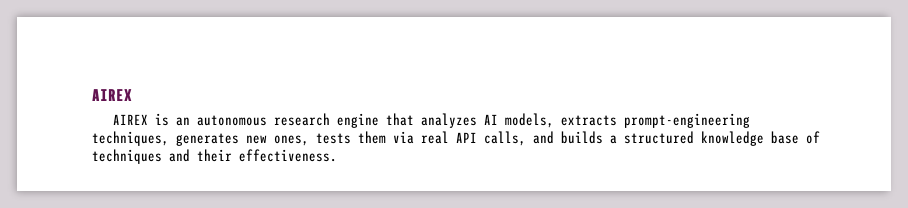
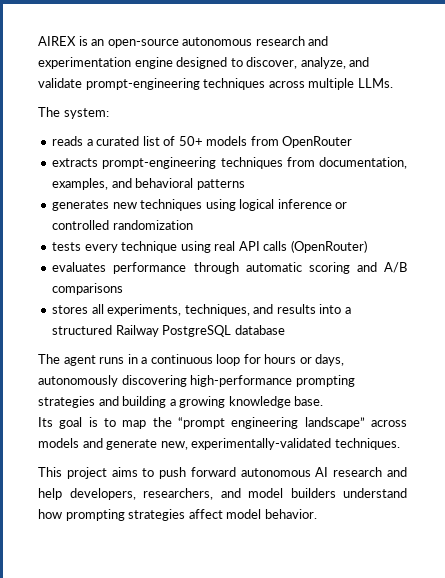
[92,89,132,101] [112,114,148,125] AIREX // AIREX -> [38,36,76,46] AIREX
(190, 121) none -> [107,39,179,48] open-source
[336,113,750,128] [92,131,820,146] [92,149,337,164] engine that analyzes AI models, extracts prompt-engineering techniques, generates new ones, tests them via real API calls, and builds a structured knowledge base of techniques and their effectiveness. -> [308,36,329,46] [38,57,370,69] [38,78,393,90] [38,107,109,119] [52,136,353,148] [52,157,407,169] [52,178,245,190] [52,199,348,211] [52,220,193,230] [52,240,367,253] [52,262,407,274] [52,283,124,295] [52,304,351,316] [52,325,285,337] [38,354,345,366] [38,375,355,387] [38,396,324,408] [38,417,407,429] [38,438,400,450] [38,467,407,479] [38,488,407,500] [38,509,317,521] and experimentation engine designed to discover, analyze, and validate prompt-engineering techniques across multiple LLMs. // The system: // reads a curated list of 50+ models from OpenRouter // extracts prompt-engineering techniques from documentation, examples, and behavioral patterns // generates new techniques using logical inference or controlled randomization // tests every technique using real API calls (OpenRouter) // evaluates performance through automatic scoring and A/B comparisons // stores all experiments, techniques, and results into a structured Railway PostgreSQL database // The agent runs in a continuous loop for hours or days, autonomously discovering high-performance prompting strategies and building a growing knowledge base. // Its goal is to map the “prompt engineering landscape” across models and generate new, experimentally-validated techniques. // This project aims to push forward autonomous AI research and help developers, researchers, and model builders understand how prompting strategies affect model behavior.

